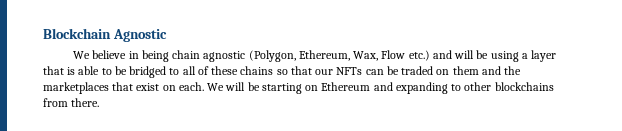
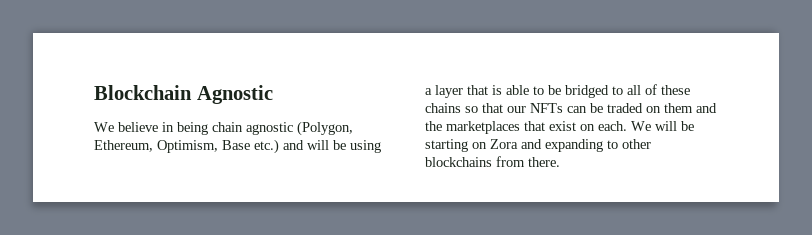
[353,50,406,61] Wax, Flow -> [157,140,250,153] Optimism, Base
[321,82,371,91] Ethereum -> [490,139,518,149] Zora

